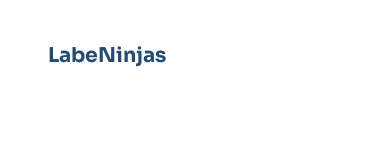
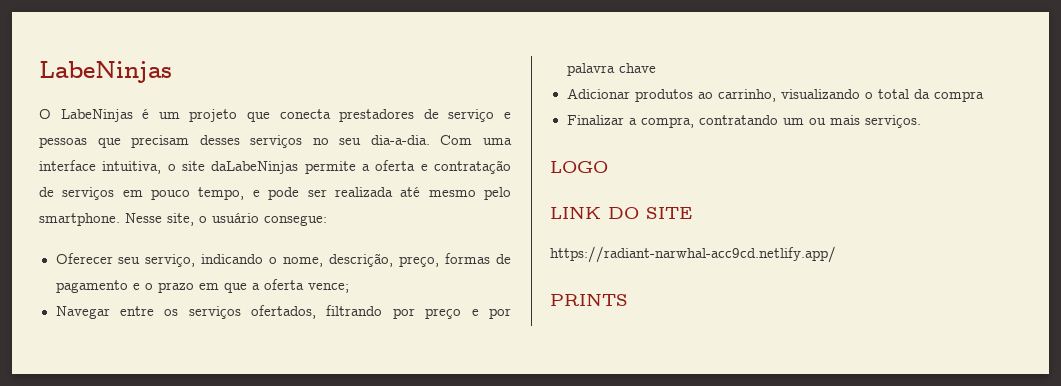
[48,46,166,67] LabeNinjas -> [39,61,172,83] [39,109,512,122] [39,135,512,148] [39,160,511,174] [39,187,512,200] [39,213,327,226] [55,253,512,267] [55,279,349,293] [55,305,512,319] [566,63,656,76] [566,88,984,102] [566,115,921,128] [550,161,608,173] [550,206,692,219] [550,246,836,263] [550,293,628,306] LabeNinjas // O LabeNinjas é um projeto que conecta prestadores de serviço e pessoas que precisam desses serviços no seu dia-a-dia. Com uma interface intuitiva, o site daLabeNinjas permite a oferta e contratação de serviços em pouco tempo, e pode ser realizada até mesmo pelo smartphone. Nesse site, o usuário consegue: // Oferecer seu serviço, indicando o nome, descrição, preço, formas de pagamento e o prazo em que a oferta vence; // Navegar entre os serviços ofertados, filtrando por preço e por palavra chave // Adicionar produtos ao carrinho, visualizando o total da compra // Finalizar a compra, contratando um ou mais serviços. // LOGO // LINK DO SITE // https://radiant-narwhal-acc9cd.netlify.app/ // PRINTS

